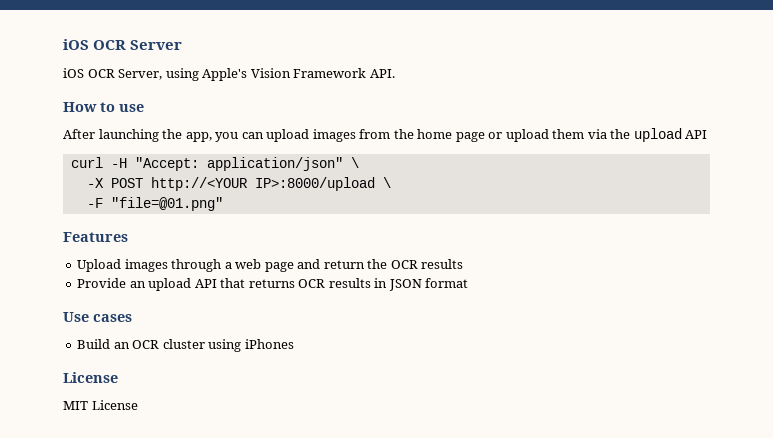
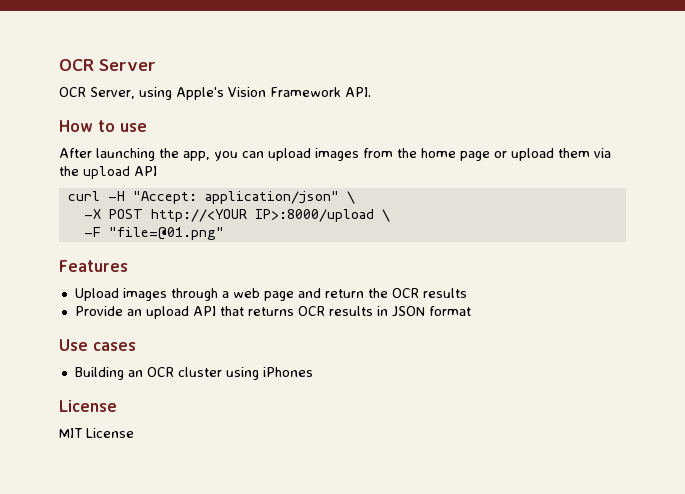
[63,39,89,50] iOS -> (59, 65) none
[63,68,84,78] iOS -> (156, 65) none
[77,339,111,349] Build -> [74,367,124,380] Building

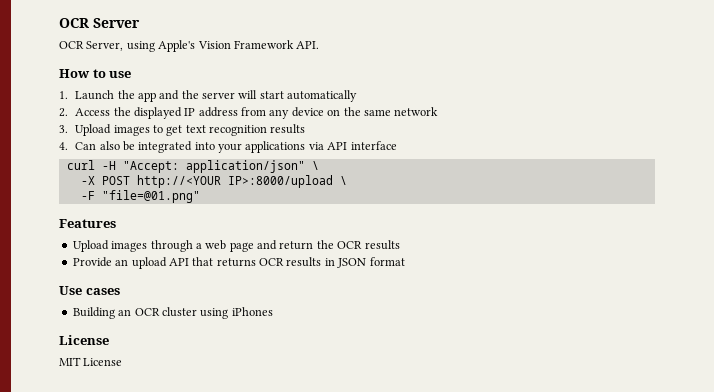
[59,148,611,161] [59,166,157,179] After launching the app, you can upload images from the home page or upload them via the upload API -> [59,90,358,102] [59,107,439,119] [59,124,306,136] [59,141,397,153] 1. Launch the app and the server will start automatically // 2. Access the displayed IP address from any device on the same network // 3. Upload images to get text recognition results // 4. Can also be integrated into your applications via API interface

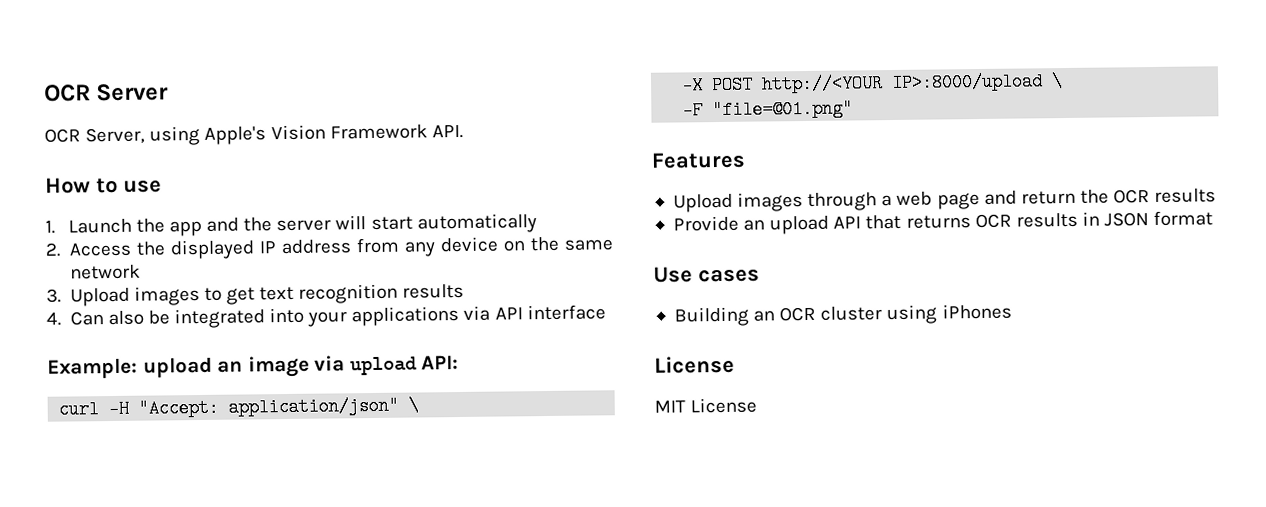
(397, 145) none -> [47,355,460,379] // Example: upload an image via upload API:

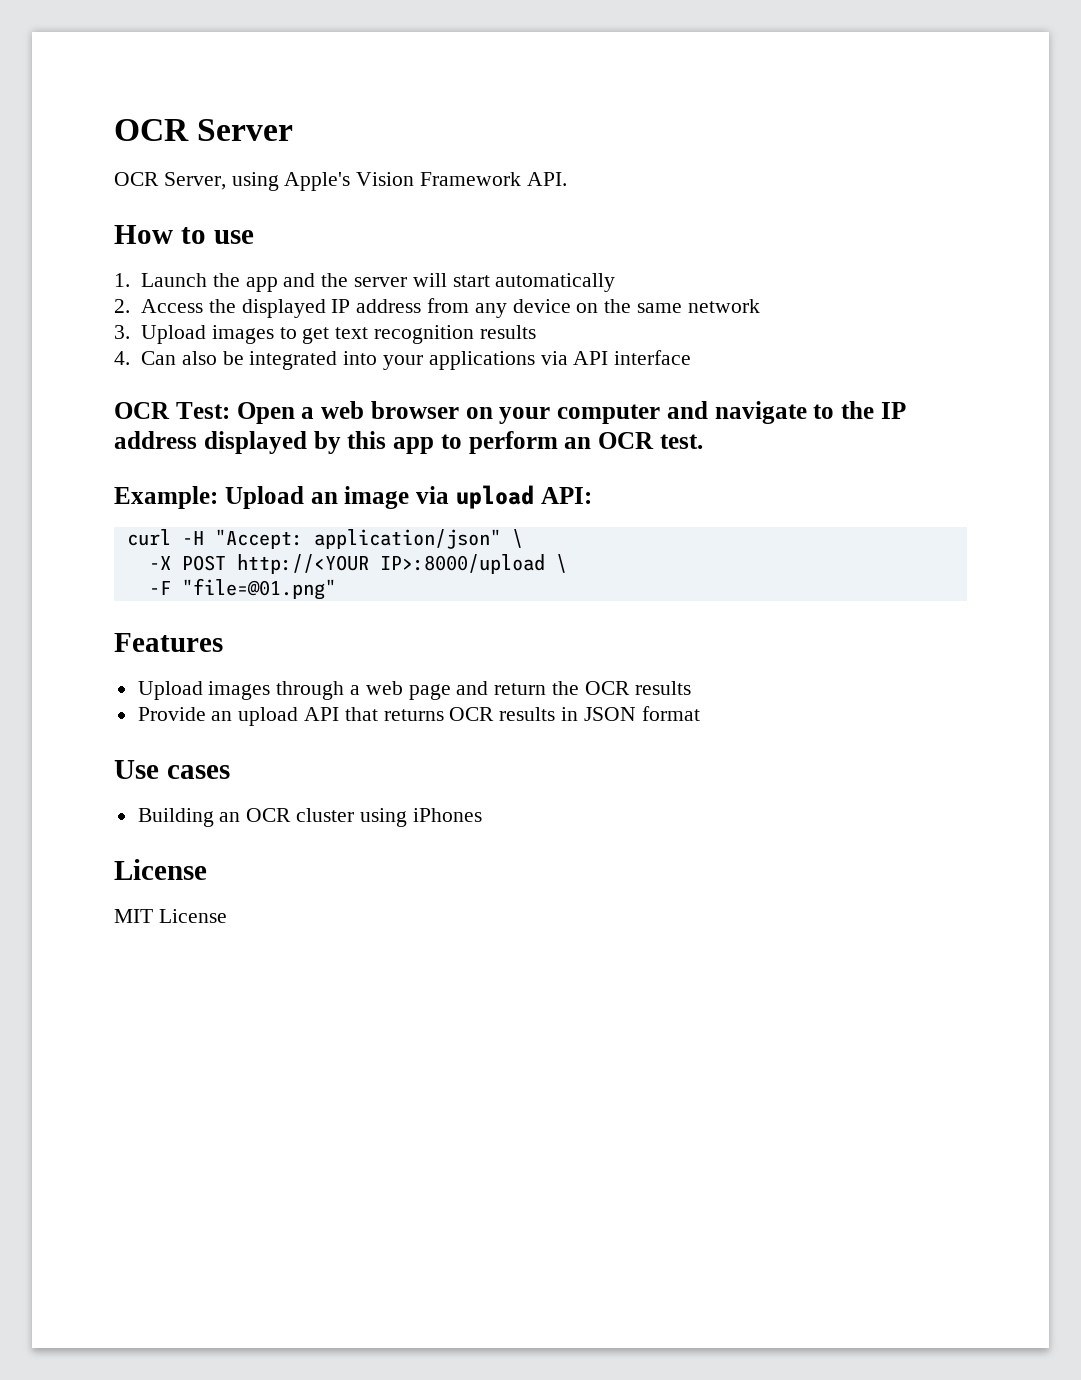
(606, 312) none -> [114,401,906,424] [114,431,703,454] // OCR Test: Open a web browser on your computer and navigate to the IP address displayed by this app to perform an OCR test.
[142,356,213,378] upload -> [224,486,304,509] Upload

